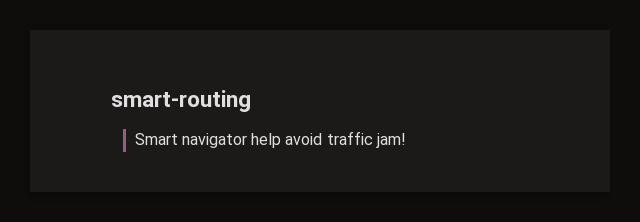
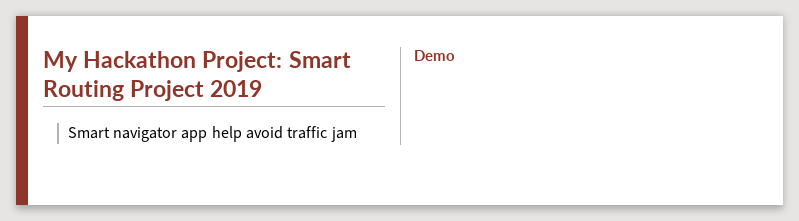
[111,90,251,112] smart-routing -> [43,51,351,72] [43,80,263,101] My Hackathon Project: Smart Routing Project 2019
(247, 140) none -> [181,130,208,142] app
[376,133,407,148] jam! -> [330,127,357,142] [414,50,455,61] jam // Demo

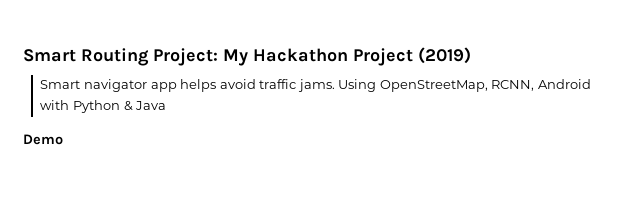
[43,51,351,72] [43,80,263,101] My Hackathon Project: Smart Routing Project 2019 -> [23,47,471,66] Smart Routing Project: My Hackathon Project (2019)
[211,126,242,142] help -> [180,79,217,92] helps
[330,127,357,142] jam -> [297,79,591,92] [40,100,167,113] jams. Using OpenStreetMap, RCNN, Android with Python & Java

